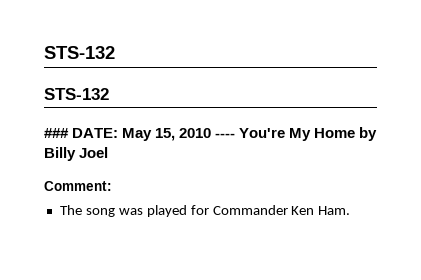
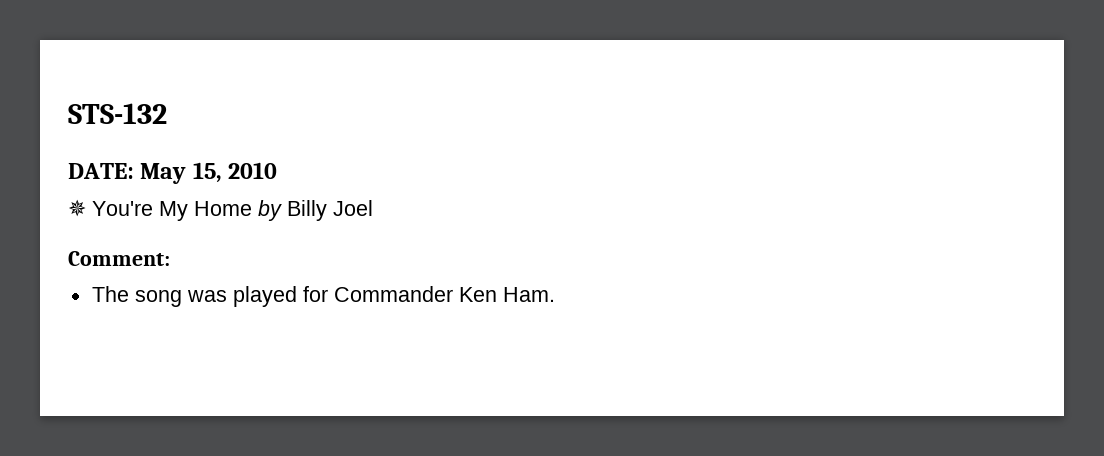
[44,46,115,59] [44,88,109,100] [44,128,69,138] STS-132 // STS-132 // ### -> [68,103,167,124] STS-132 //
[215,133,236,138] ---- -> [68,199,86,217] // ✵

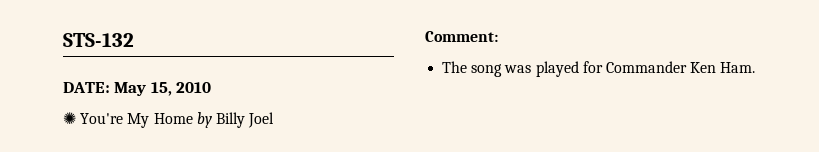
[68,199,86,217] ✵ -> [63,112,76,124] ✺

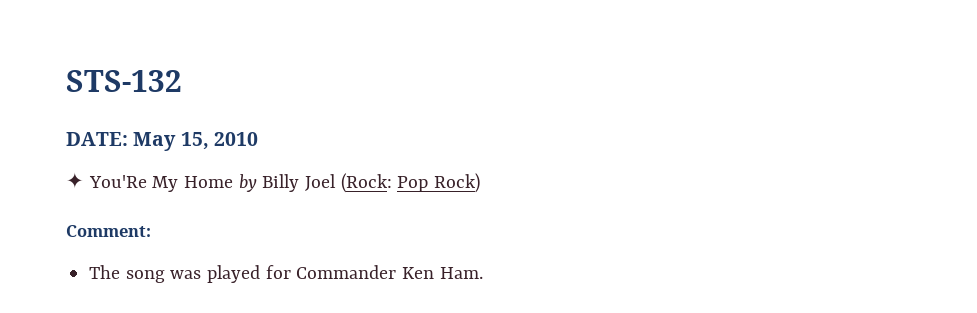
[63,112,124,124] ✺ You're -> [66,172,147,189] ✦ You'Re
(275, 120) none -> [340,173,481,193] (Rock: Pop Rock)

